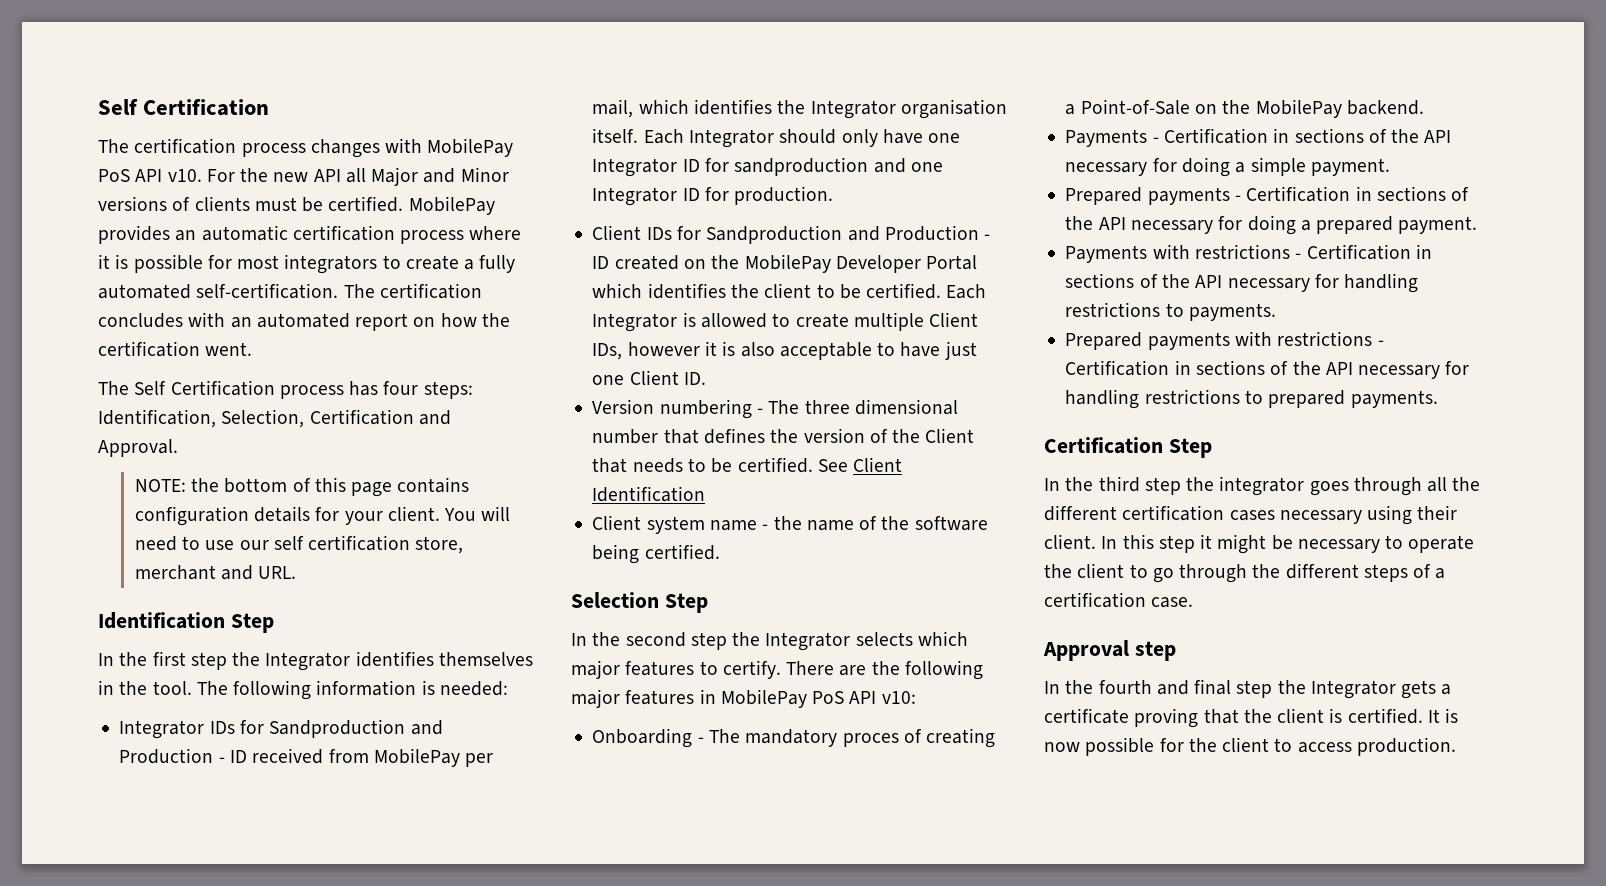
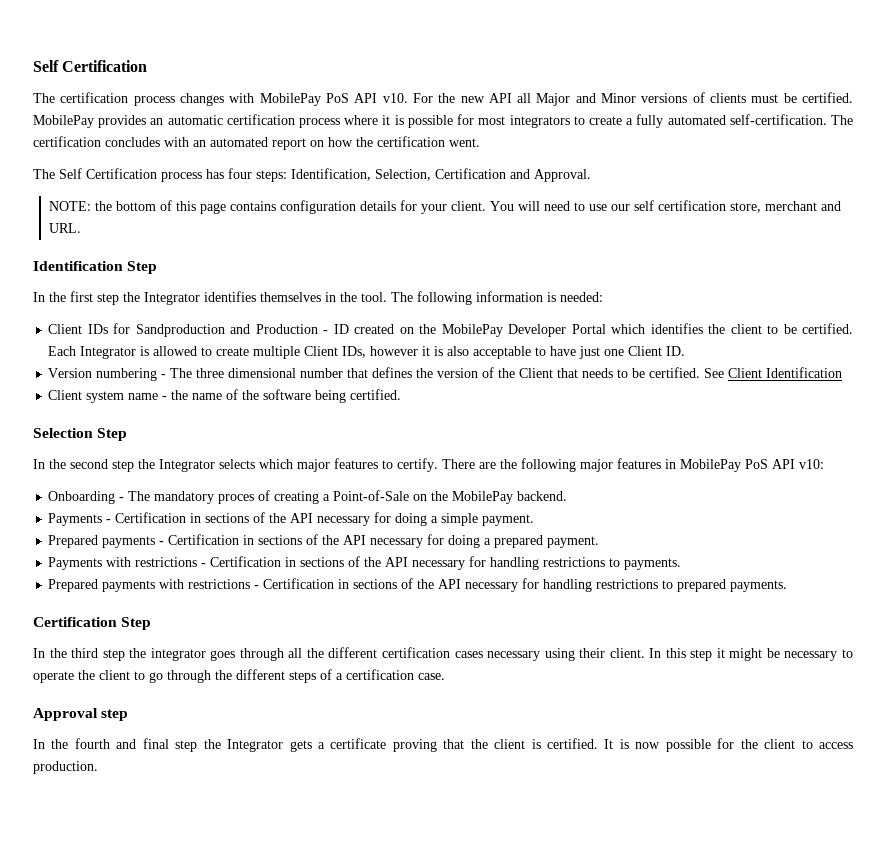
[119,719,443,739] [119,748,494,767] [592,99,1007,119] [592,128,961,148] [592,157,943,177] [592,186,834,206] // Integrator IDs for Sandproduction and Production - ID received from MobilePay per mail, which identifies the Integrator organisation itself. Each Integrator should only have one Integrator ID for sandproduction and one Integrator ID for production. -> (603, 297) none

